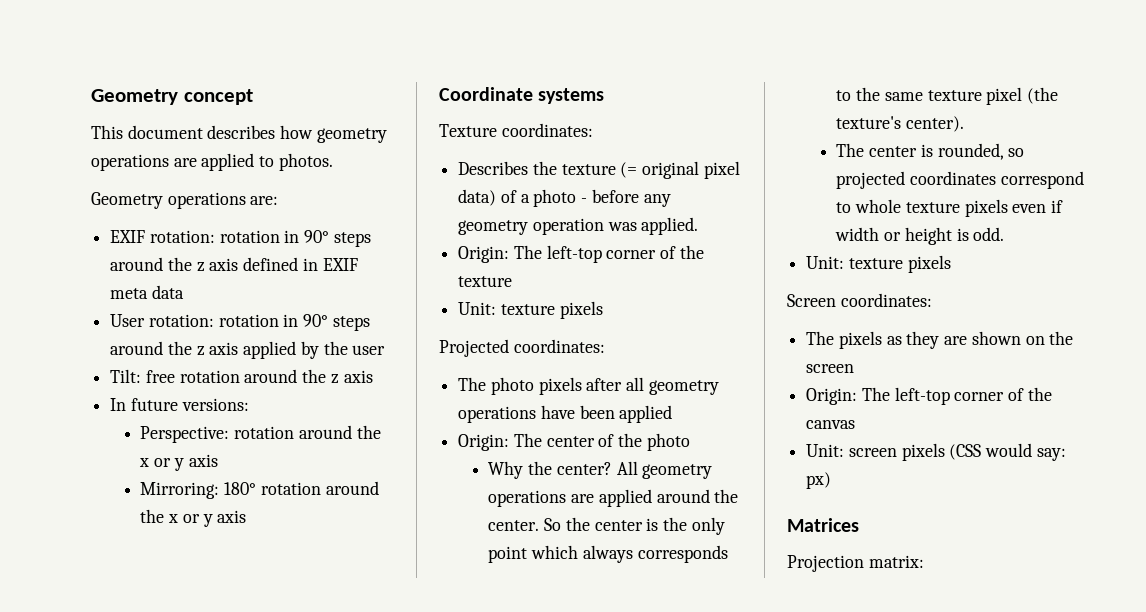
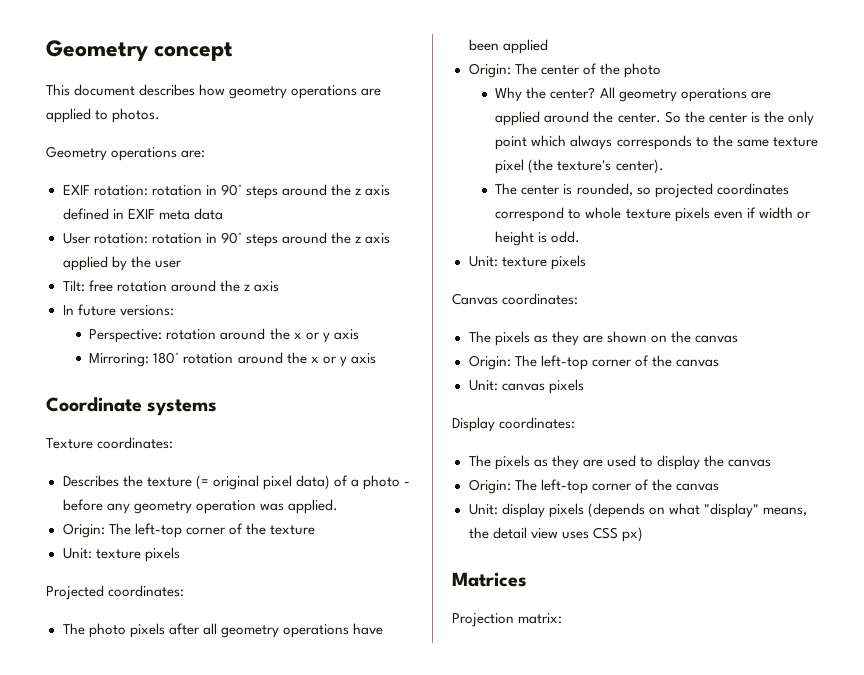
[787,294,836,307] Screen -> [452,293,498,305] Canvas
[806,364,855,373] [806,387,1052,405] [806,420,856,429] [806,443,1066,461] screen // Origin: The left-top corner of the canvas // Unit: screen pixels (CSS would say: -> [694,335,738,343] [468,355,719,370] [468,379,584,394] [452,417,576,432] [468,455,771,470] [468,479,719,494] [468,503,807,518] [468,527,618,539] canvas // Origin: The left-top corner of the canvas // Unit: canvas pixels // Display coordinates: // The pixels as they are used to display the canvas // Origin: The left-top corner of the canvas // Unit: display pixels (depends on what "display" means, the detail view uses CSS

